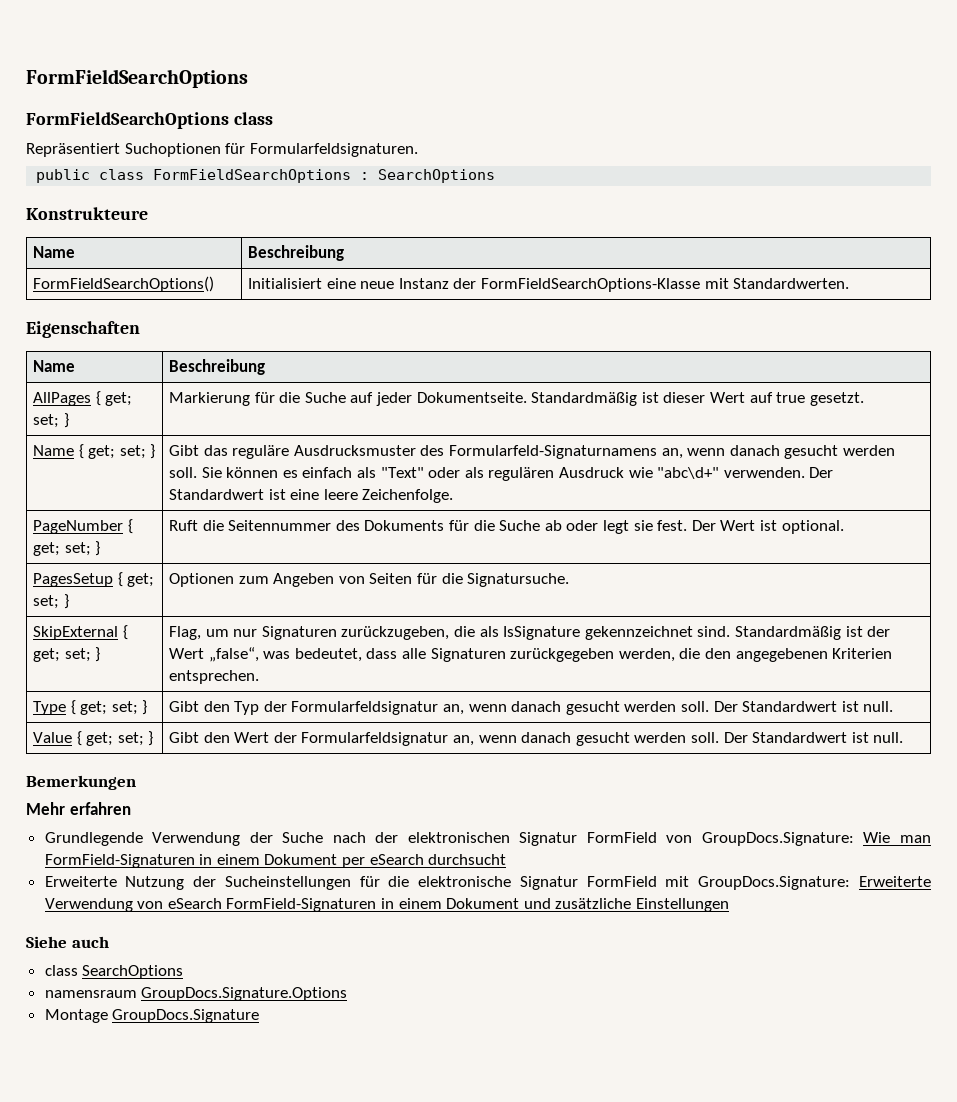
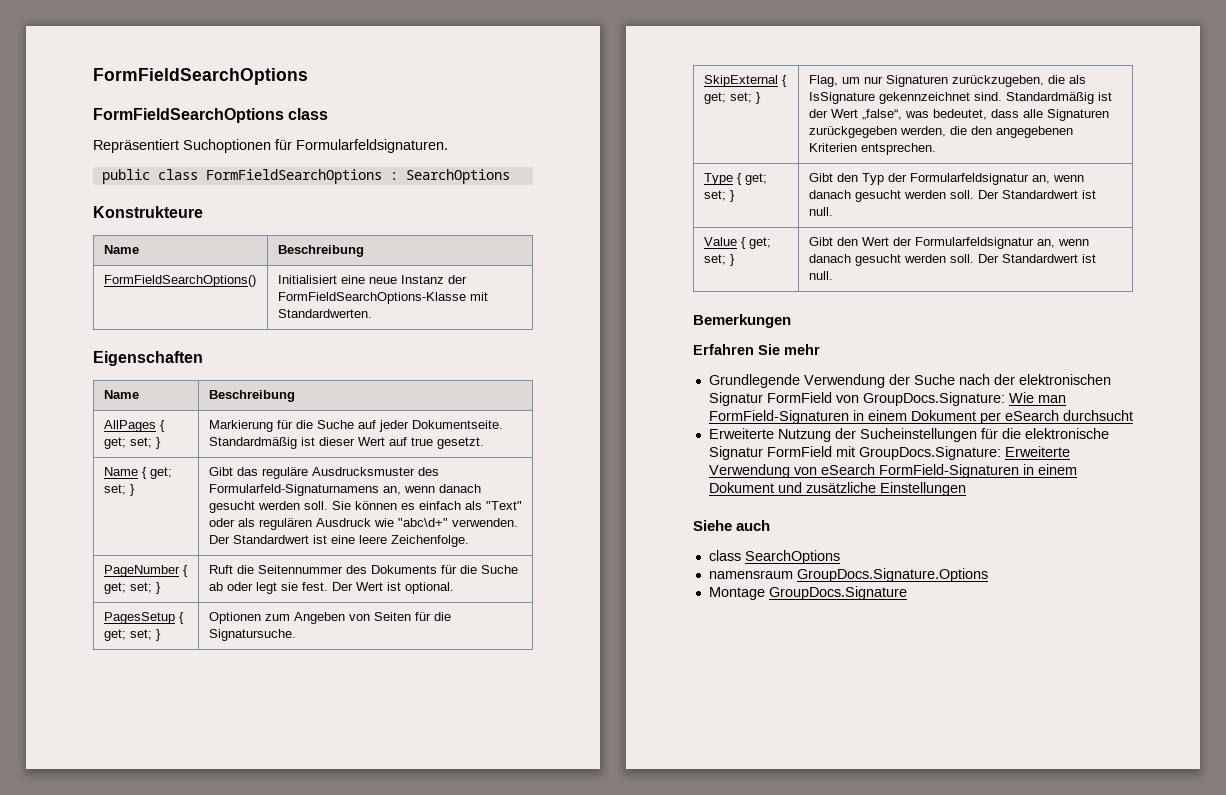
[26,802,131,815] Mehr erfahren -> [693,344,820,355] Erfahren Sie mehr

